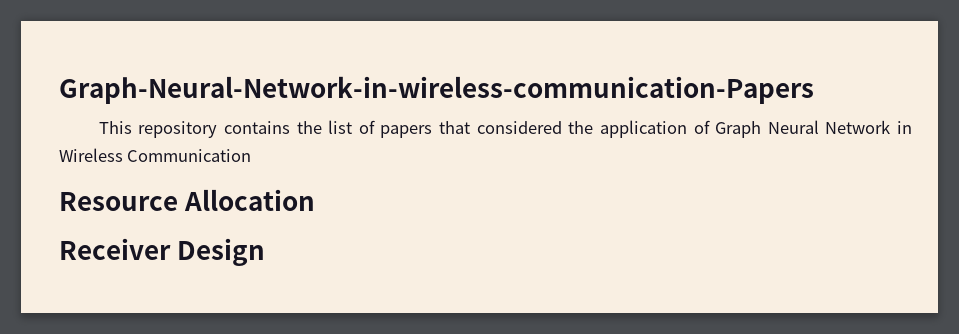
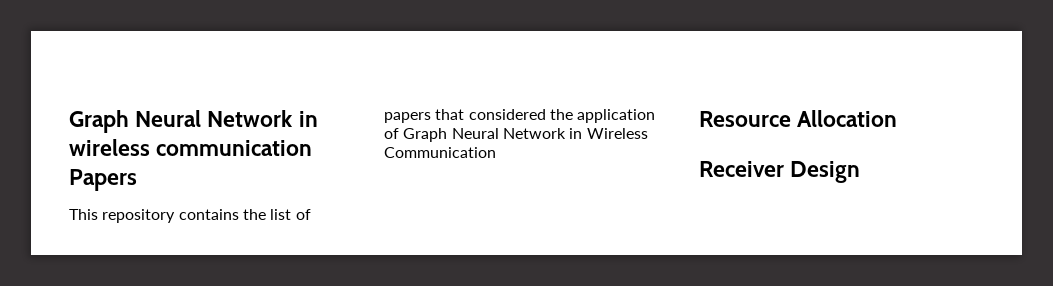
[59,76,814,104] Graph-Neural-Network-in-wireless-communication-Papers -> [69,110,318,133] [69,139,313,156] [69,169,137,191] Graph Neural Network in wireless communication Papers

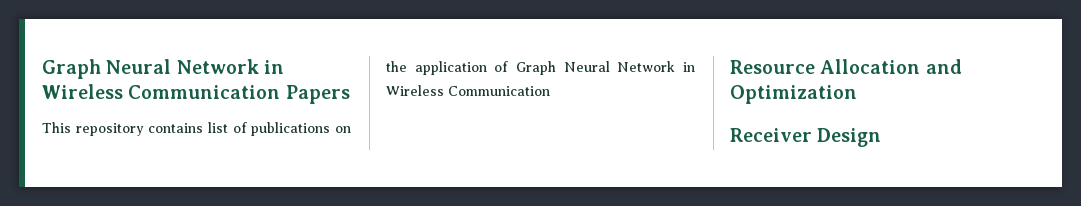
[69,110,318,133] [69,139,313,156] Graph Neural Network in wireless communication -> [42,59,284,79] [42,84,281,99] Graph Neural Network in Wireless Communication
[242,209,266,220] the -> (204, 128) none
[384,109,546,123] papers that considered -> [251,122,351,136] publications on
(898, 118) none -> [925,59,962,74] [730,85,857,104] and Optimization

